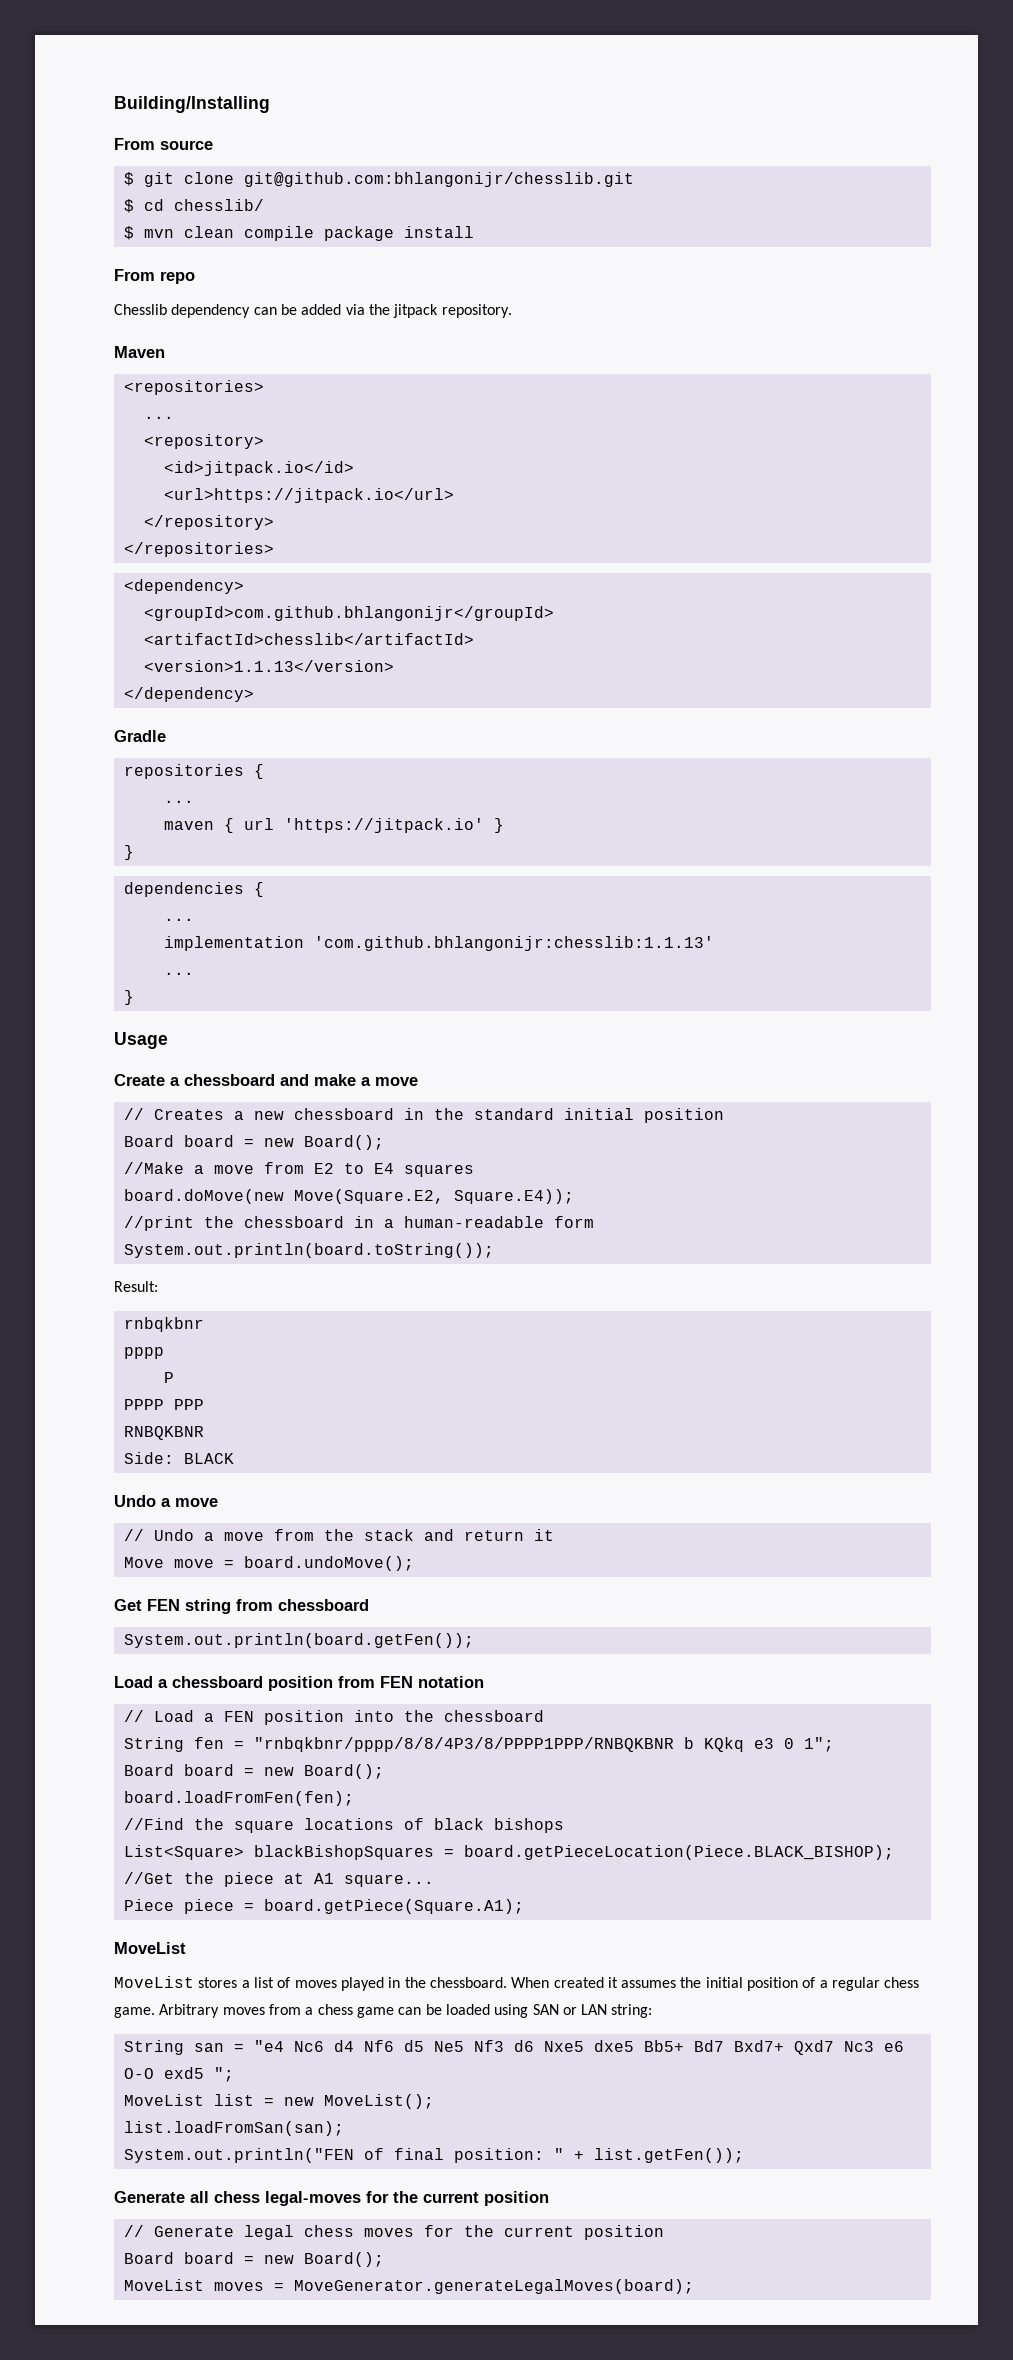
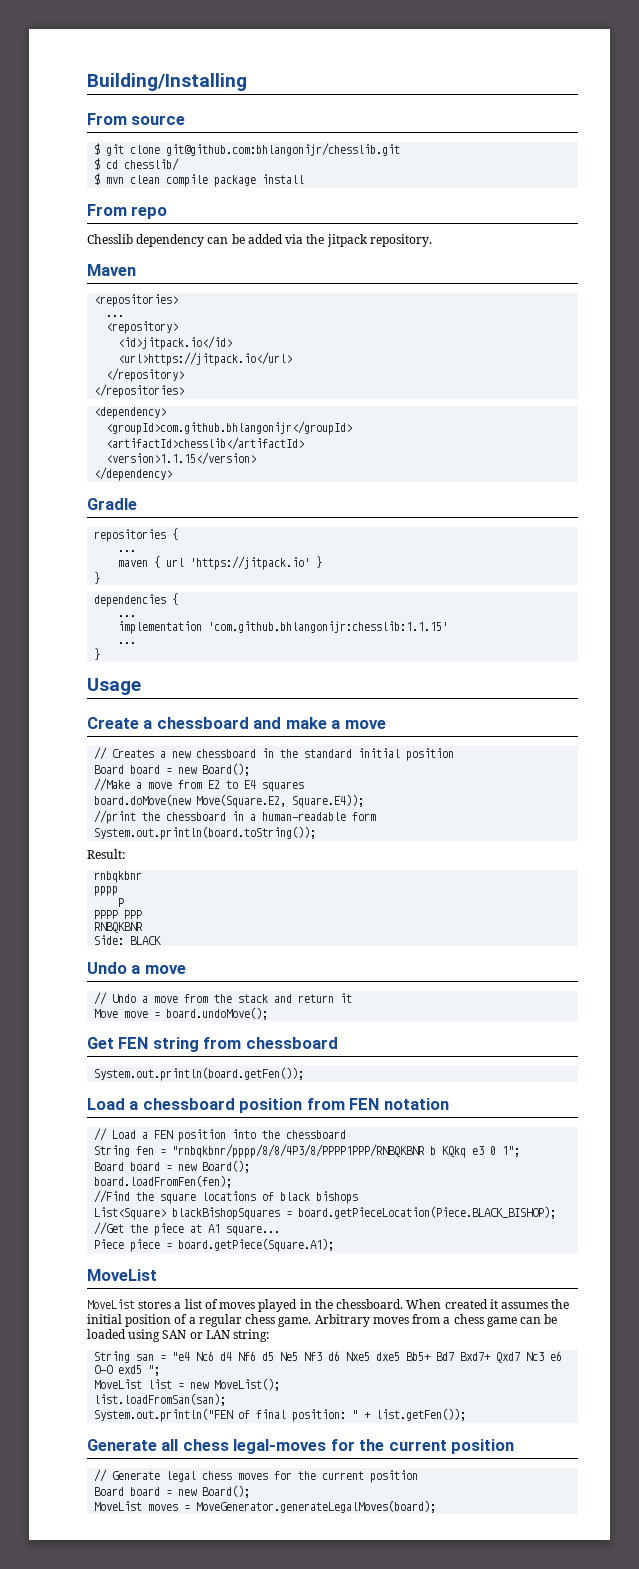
[143,660,394,672] <version>1.1.13</version> -> [106,452,257,465] <version>1.1.15</version>
[313,936,714,951] 'com.github.bhlangonijr:chesslib:1.1.13' -> [208,621,449,633] 'com.github.bhlangonijr:chesslib:1.1.15'

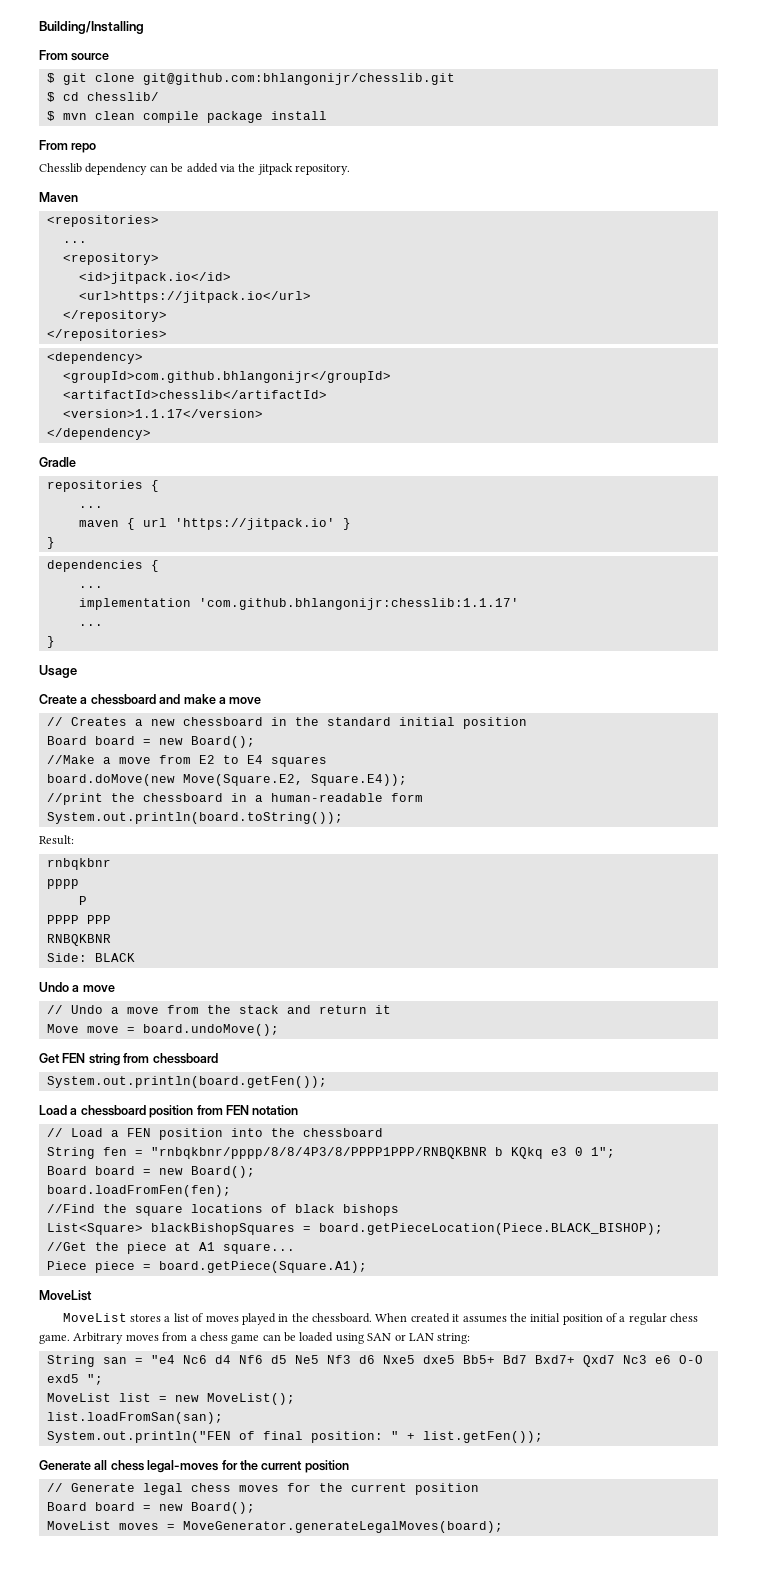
[106,452,257,465] <version>1.1.15</version> -> [62,409,263,418] <version>1.1.17</version>
[208,621,449,633] 'com.github.bhlangonijr:chesslib:1.1.15' -> [198,598,519,610] 'com.github.bhlangonijr:chesslib:1.1.17'

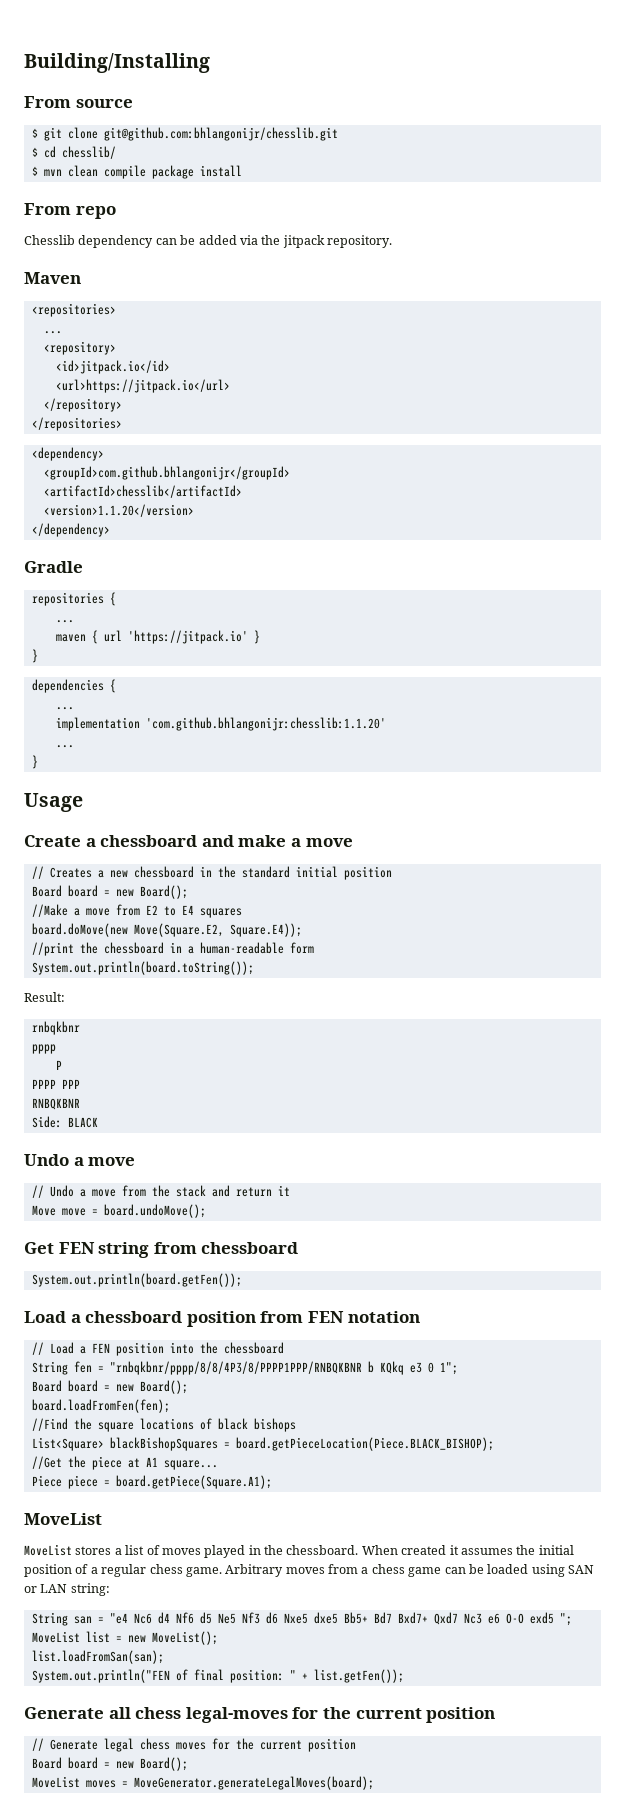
[62,409,263,418] <version>1.1.17</version> -> [43,504,194,517] <version>1.1.20</version>
[198,598,519,610] 'com.github.bhlangonijr:chesslib:1.1.17' -> [145,717,386,731] 'com.github.bhlangonijr:chesslib:1.1.20'

